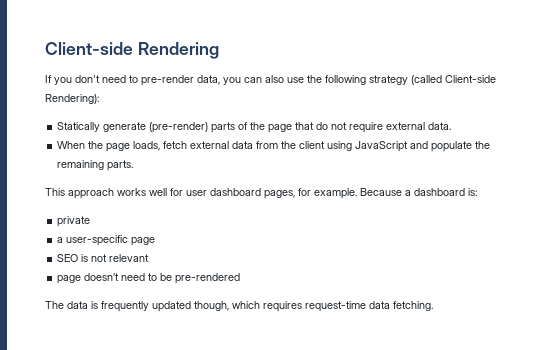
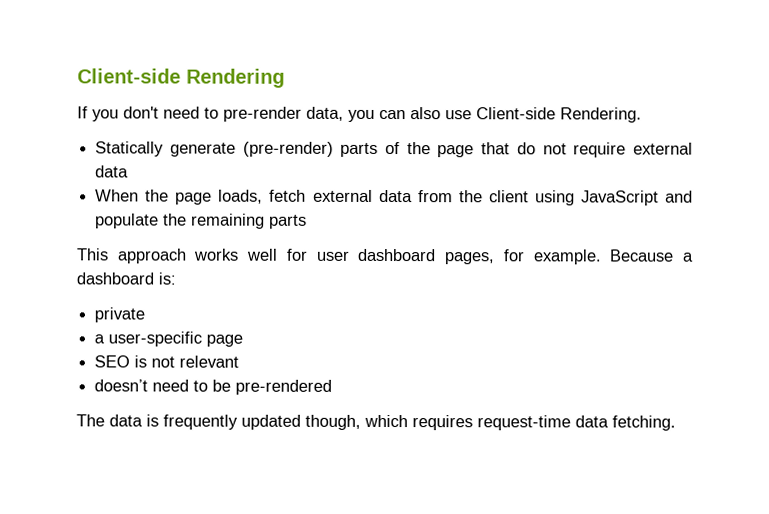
[307,75,496,85] [45,94,99,104] the following strategy (called Client-side Rendering): -> [476,107,642,123] Client-side Rendering.
[428,122,452,130] data. -> [95,165,130,178] data
[107,160,134,171] parts. -> [269,214,308,229] parts
[57,275,82,284] page -> (240, 361) none

